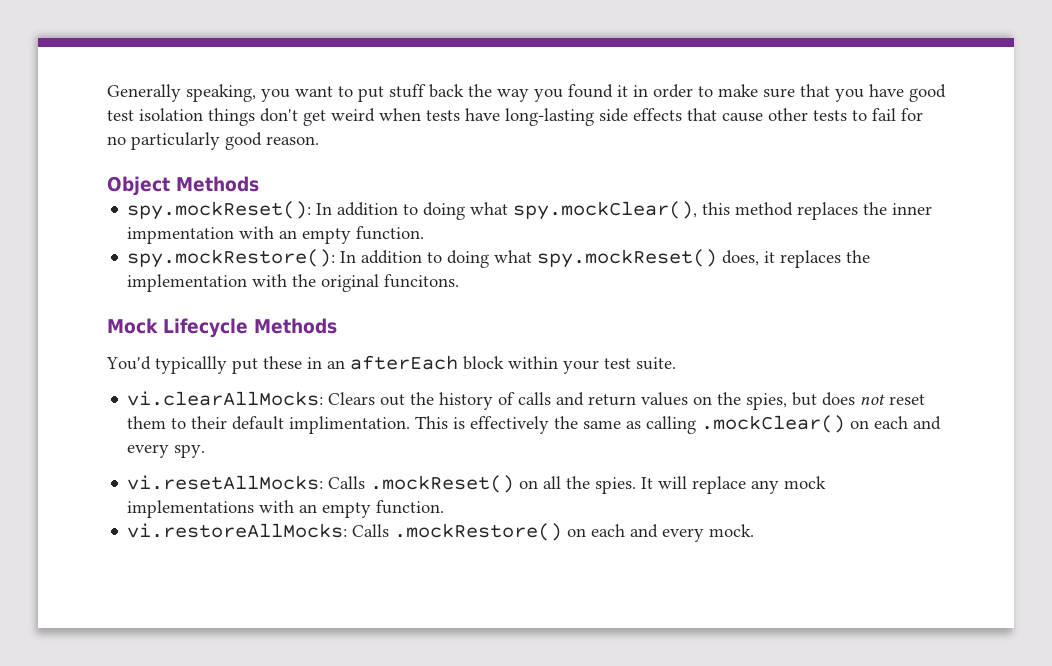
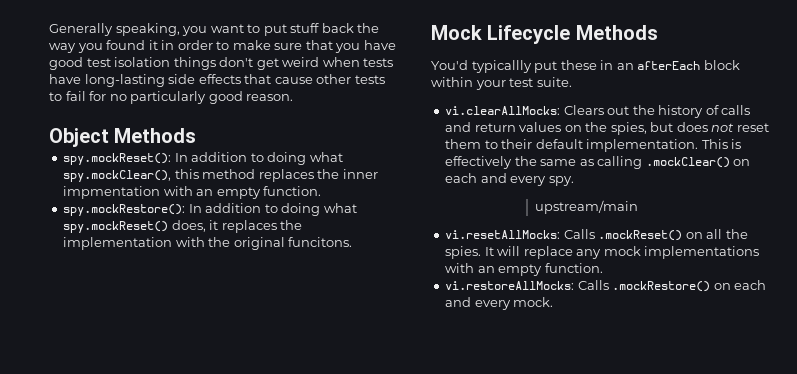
[289,416,411,434] implimentation. -> [586,139,699,152] implementation.
(206, 451) none -> [535,200,639,214] // upstream/main

